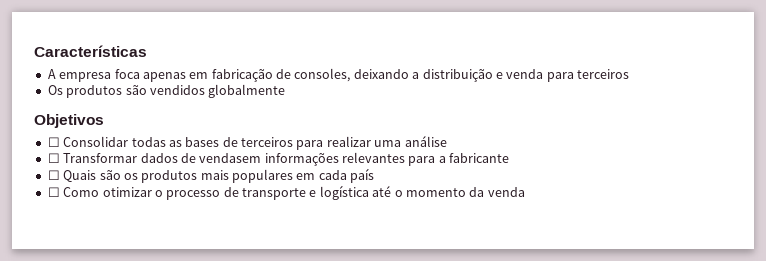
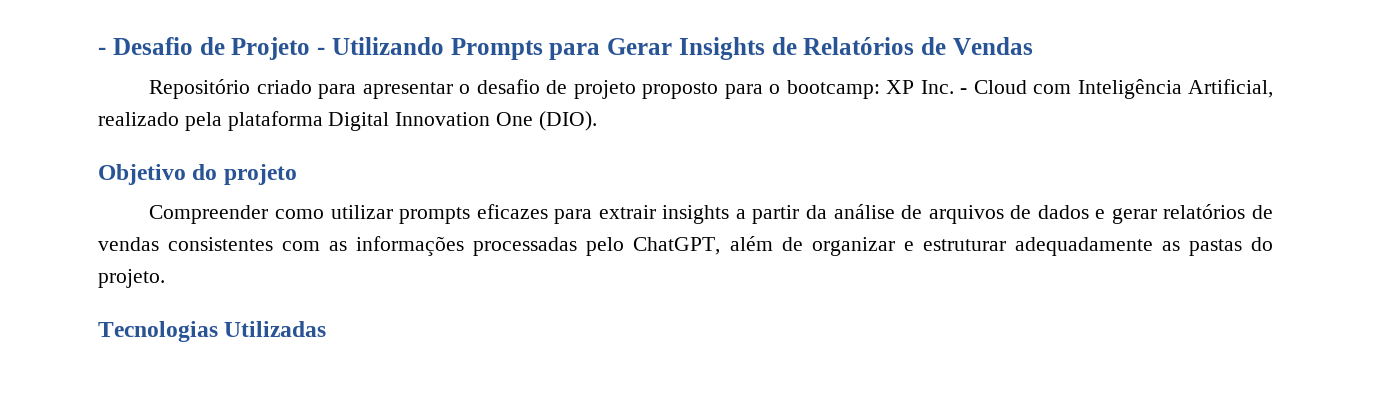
[34,45,147,57] [47,68,629,82] [47,84,286,98] [34,114,104,128] [47,136,447,150] [47,152,510,166] [47,168,375,183] [47,185,525,200] Características // A empresa foca apenas em fabricação de consoles, deixando a distribuição e venda para terceiros // Os produtos são vendidos globalmente // Objetivos // ☐ Consolidar todas as bases de terceiros para realizar uma análise // ☐ Transformar dados de vendasem informações relevantes para a fabricante // ☐ Quais são os produtos mais populares em cada país // ☐ Como otimizar o processo de transporte e logística até o momento da venda -> [98,37,1033,60] [149,79,1273,99] [98,111,597,131] [98,164,297,185] [149,204,1273,224] [98,236,1273,256] [98,269,165,288] [98,321,327,342] - Desafio de Projeto - Utilizando Prompts para Gerar Insights de Relatórios de Vendas // Repositório criado para apresentar o desafio de projeto proposto para o bootcamp: XP Inc. - Cloud com Inteligência Artificial, realizado pela plataforma Digital Innovation One (DIO). // Objetivo do projeto // Compreender como utilizar prompts eficazes para extrair insights a partir da análise de arquivos de dados e gerar relatórios de vendas consistentes com as informações processadas pelo ChatGPT, além de organizar e estruturar adequadamente as pastas do projeto. // Tecnologias Utilizadas

